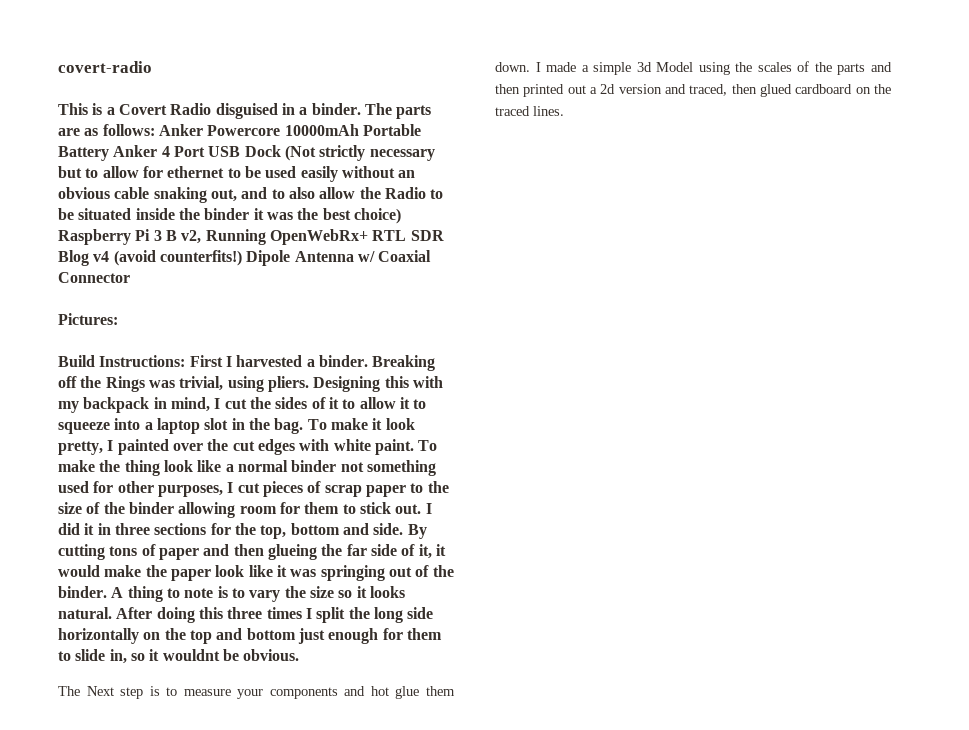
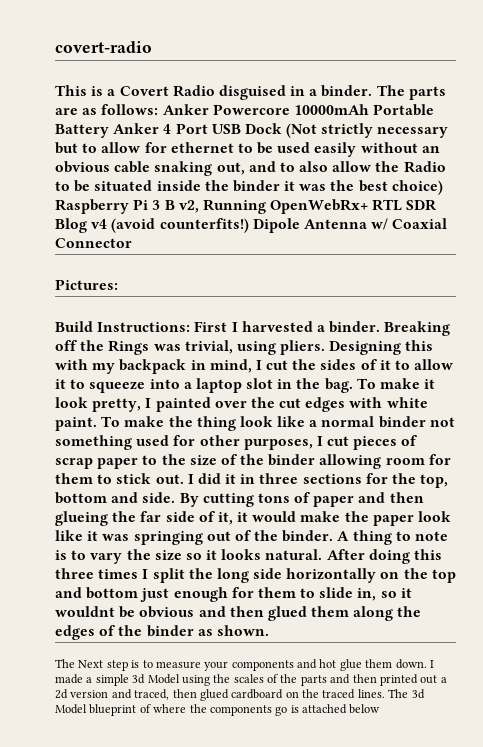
[243,649,300,661] obvious. -> [139,606,422,621] [55,625,269,640] obvious and then glued them along the edges of the binder as shown.
(564, 111) none -> [388,689,425,699] [55,704,381,716] The 3d Model blueprint of where the components go is attached below

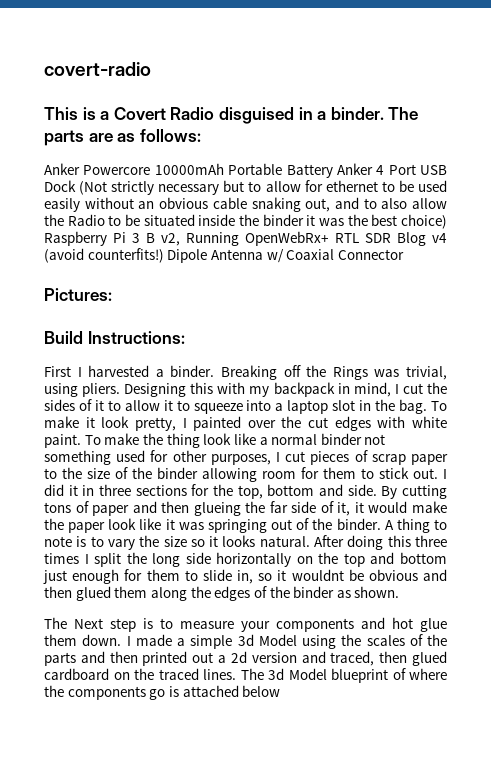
(159, 109) none -> (201, 135) //
(191, 327) none -> (185, 337) //

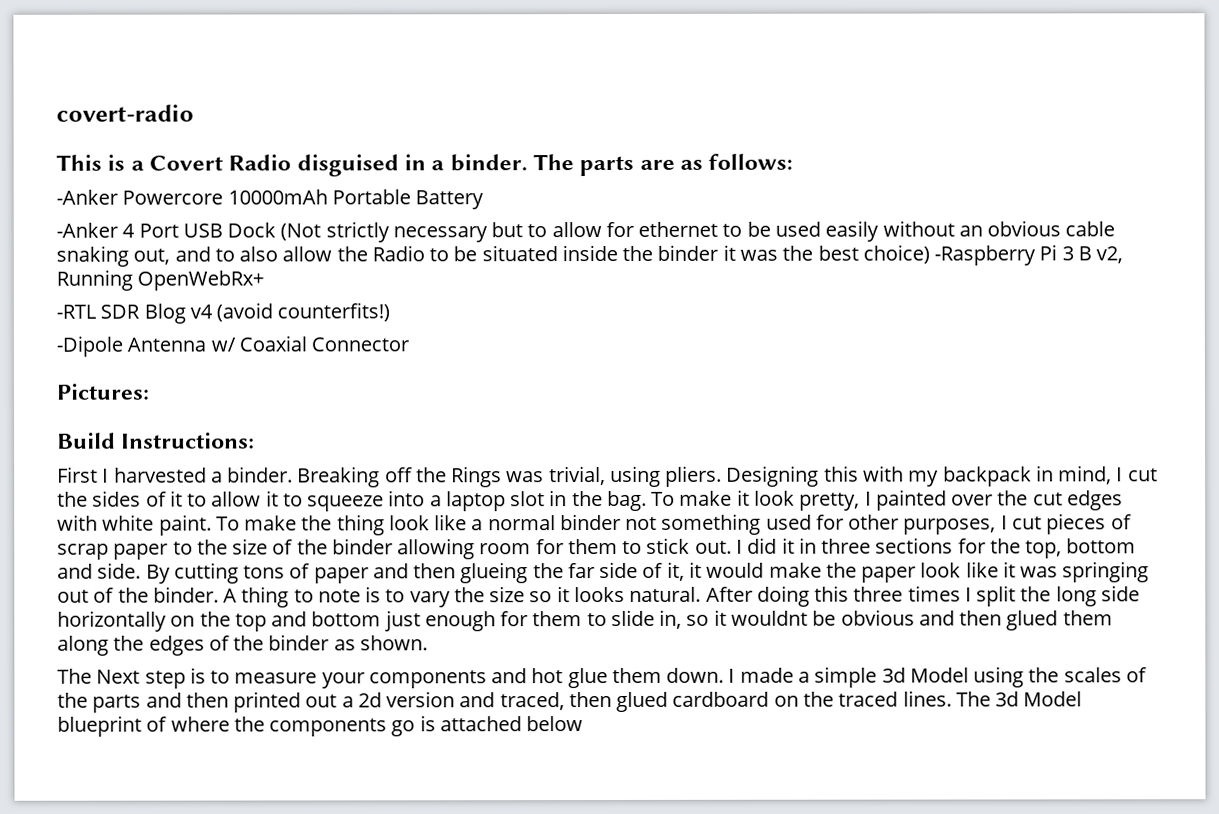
[44,163,80,175] Anker -> [56,189,118,205] -Anker
[336,163,373,175] Anker -> [56,222,118,238] // -Anker
[44,231,107,246] Raspberry -> [934,245,1037,266] -Raspberry
[335,233,359,243] RTL -> [56,304,96,319] // -RTL
[167,249,208,263] Dipole -> [56,335,123,357] // -Dipole

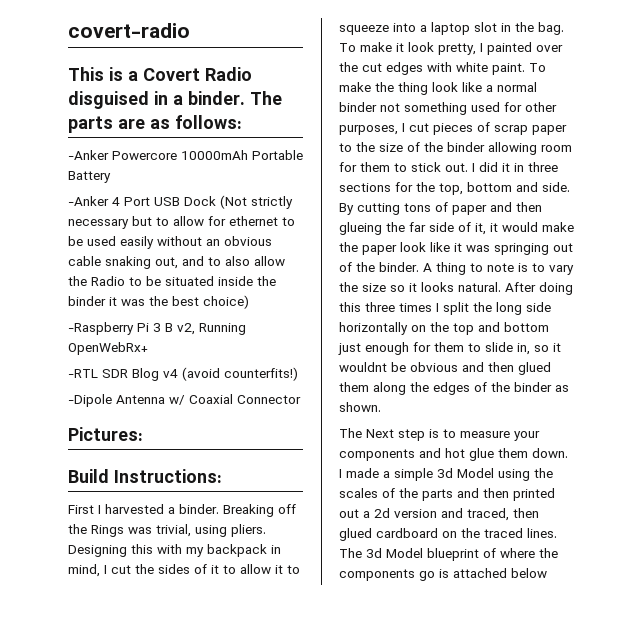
(930, 254) none -> (249, 302) //

